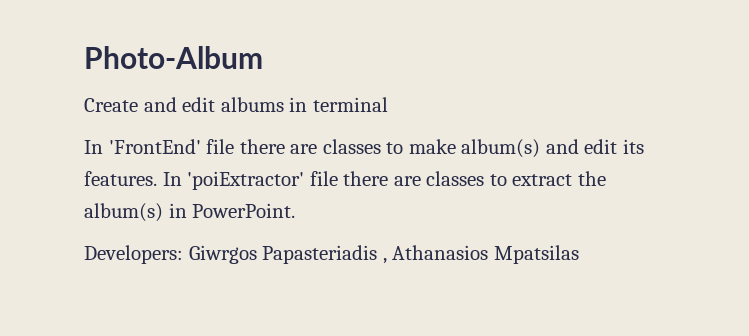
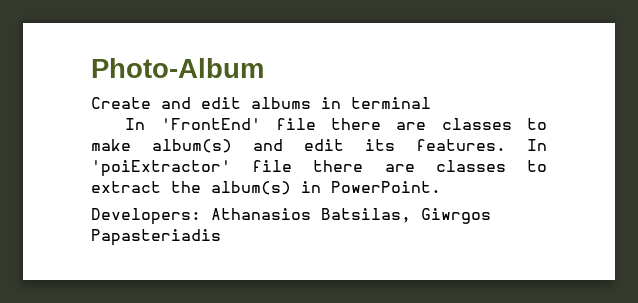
[188,245,579,264] Giwrgos Papasteriadis , Athanasios Mpatsilas -> [211,208,491,224] [91,229,221,246] Athanasios Batsilas, Giwrgos Papasteriadis

